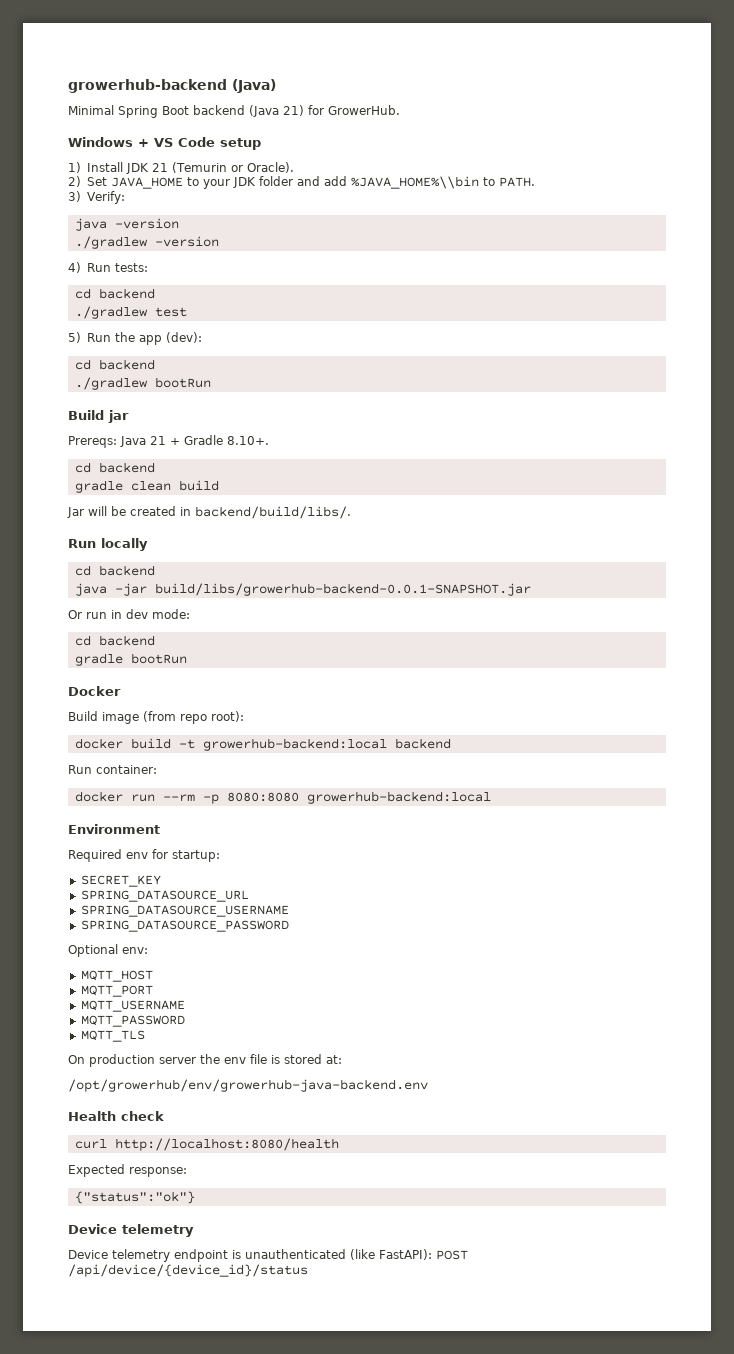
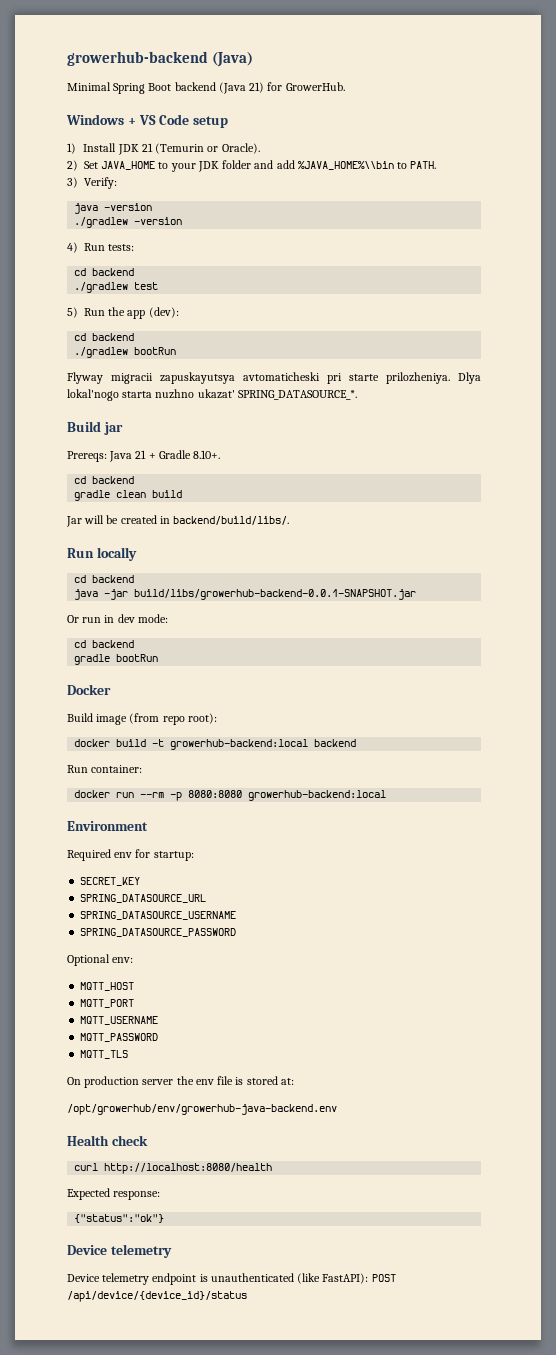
(211, 382) none -> [67,372,481,384] [67,389,357,401] // Flyway migracii zapuskayutsya avtomaticheski pri starte prilozheniya. Dlya lokal'nogo starta nuzhno ukazat' SPRING_DATASOURCE_*.

